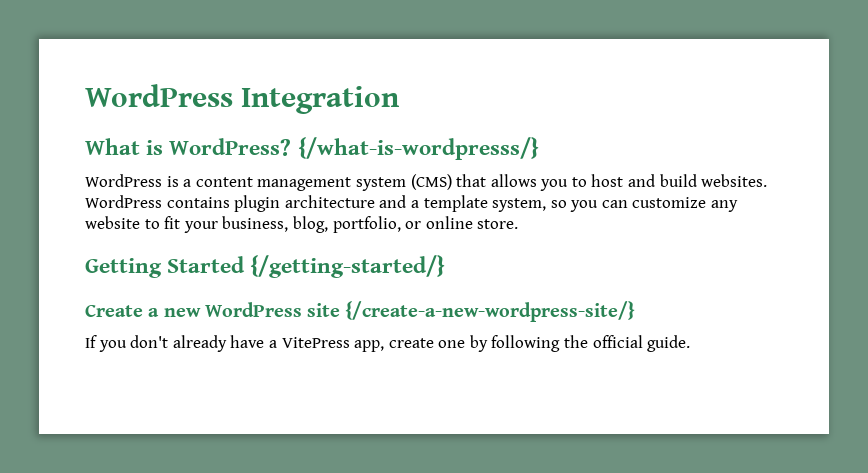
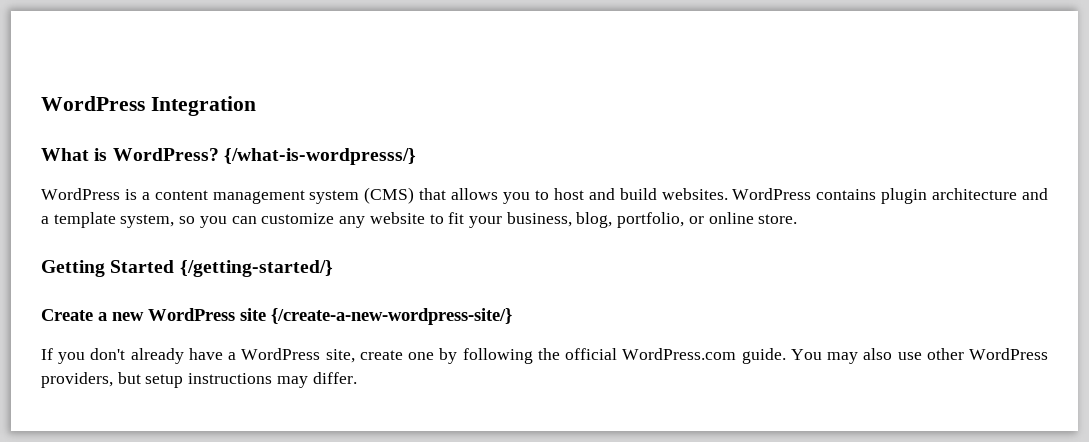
[281,337,385,352] VitePress app, -> [241,348,355,363] WordPress site,
[647,335,691,352] guide. -> [622,348,1048,364] [41,372,357,388] WordPress.com guide. You may also use other WordPress providers, but setup instructions may differ.

